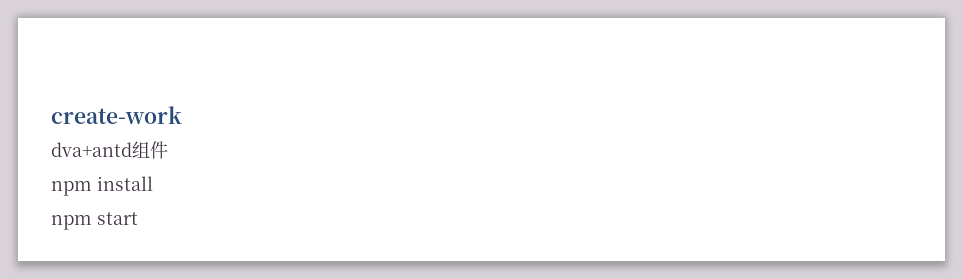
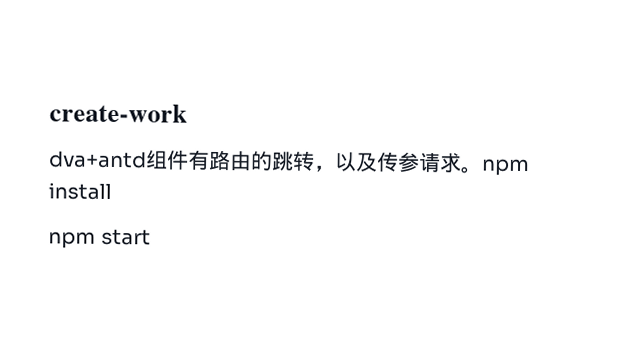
(168, 150) // -> [187,149,483,174] 有路由的跳转，以及传参请求。

